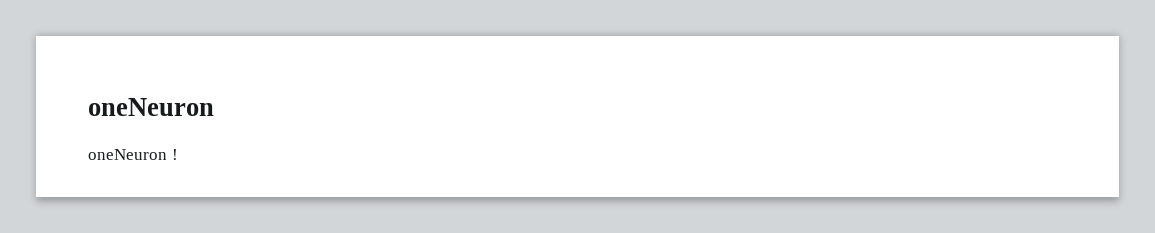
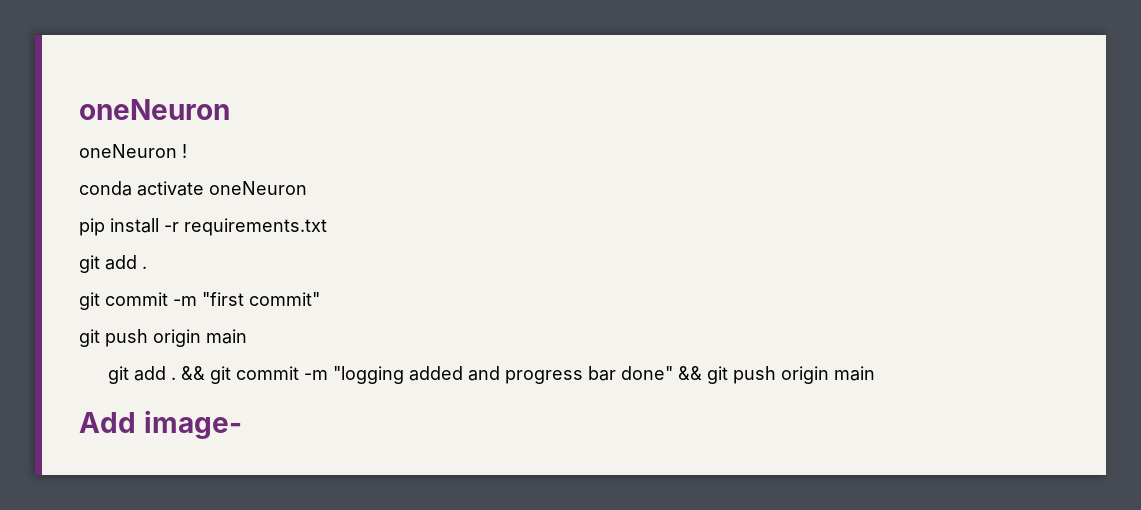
(178, 154) none -> [79,181,307,196] [79,218,327,236] [79,255,147,273] [79,292,320,310] [79,329,247,347] [107,366,875,384] [79,410,242,439] // conda activate oneNeuron // pip install -r requirements.txt // git add . // git commit -m "first commit" // git push origin main // git add . && git commit -m "logging added and progress bar done" && git push origin main // Add image-

